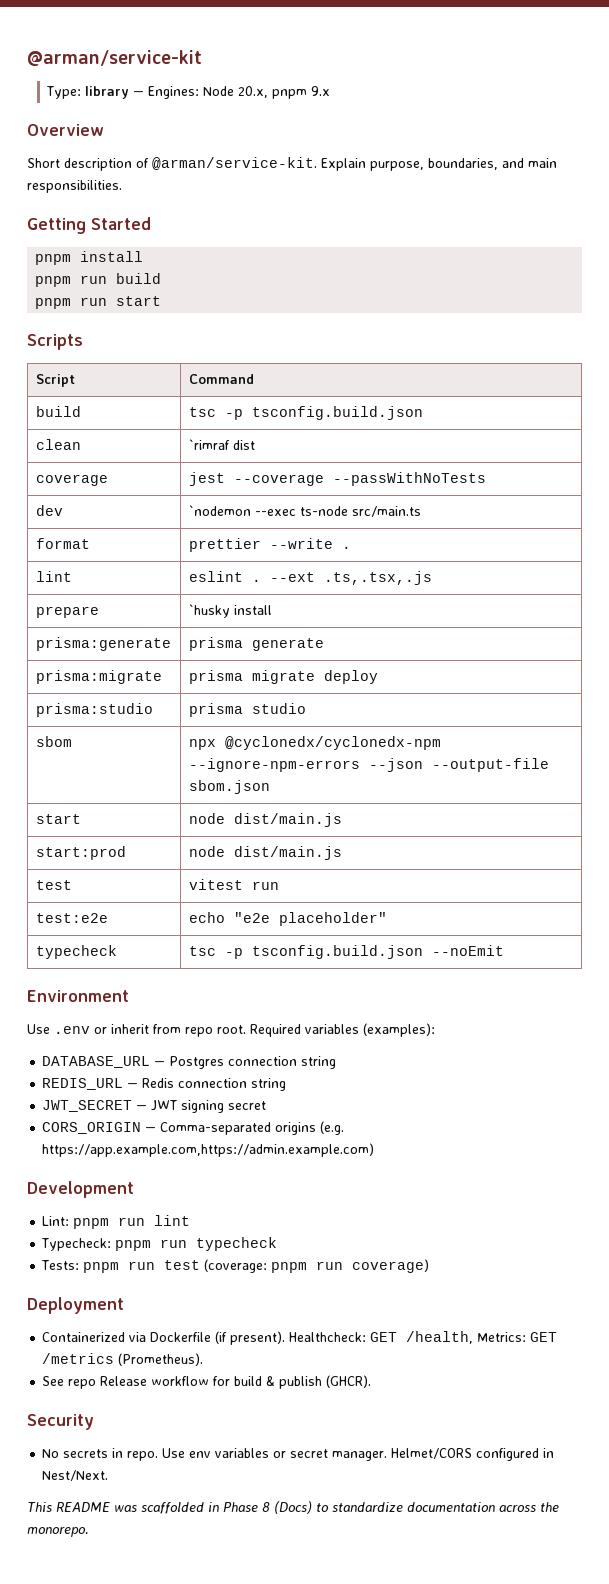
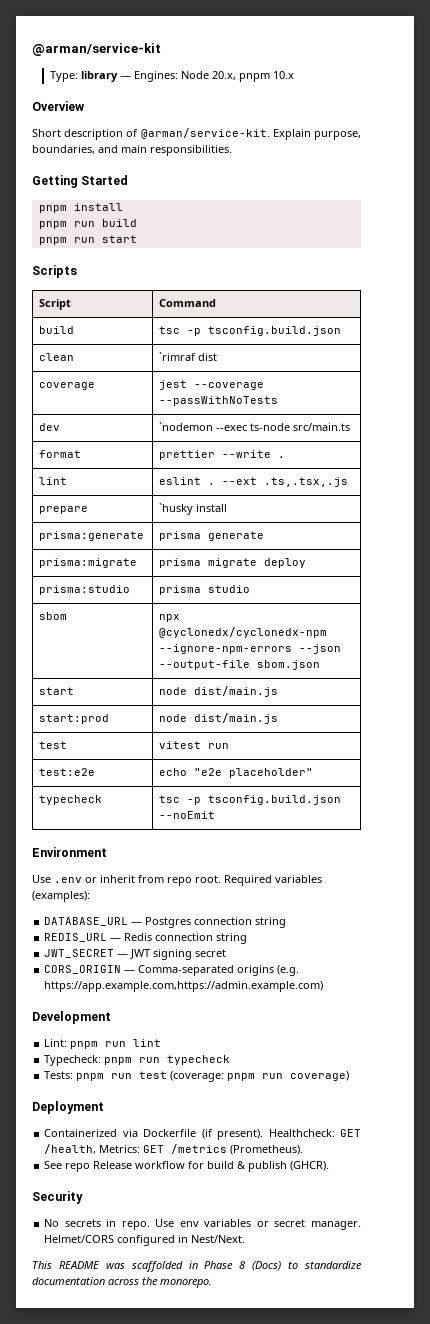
[311,86,331,96] 9.x -> [272,71,294,79] 10.x

